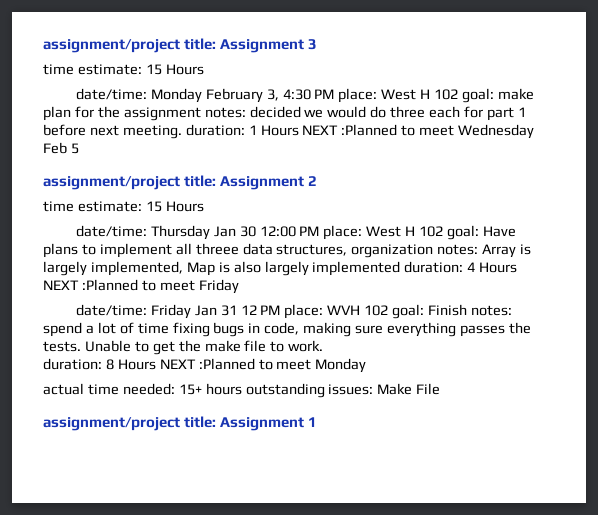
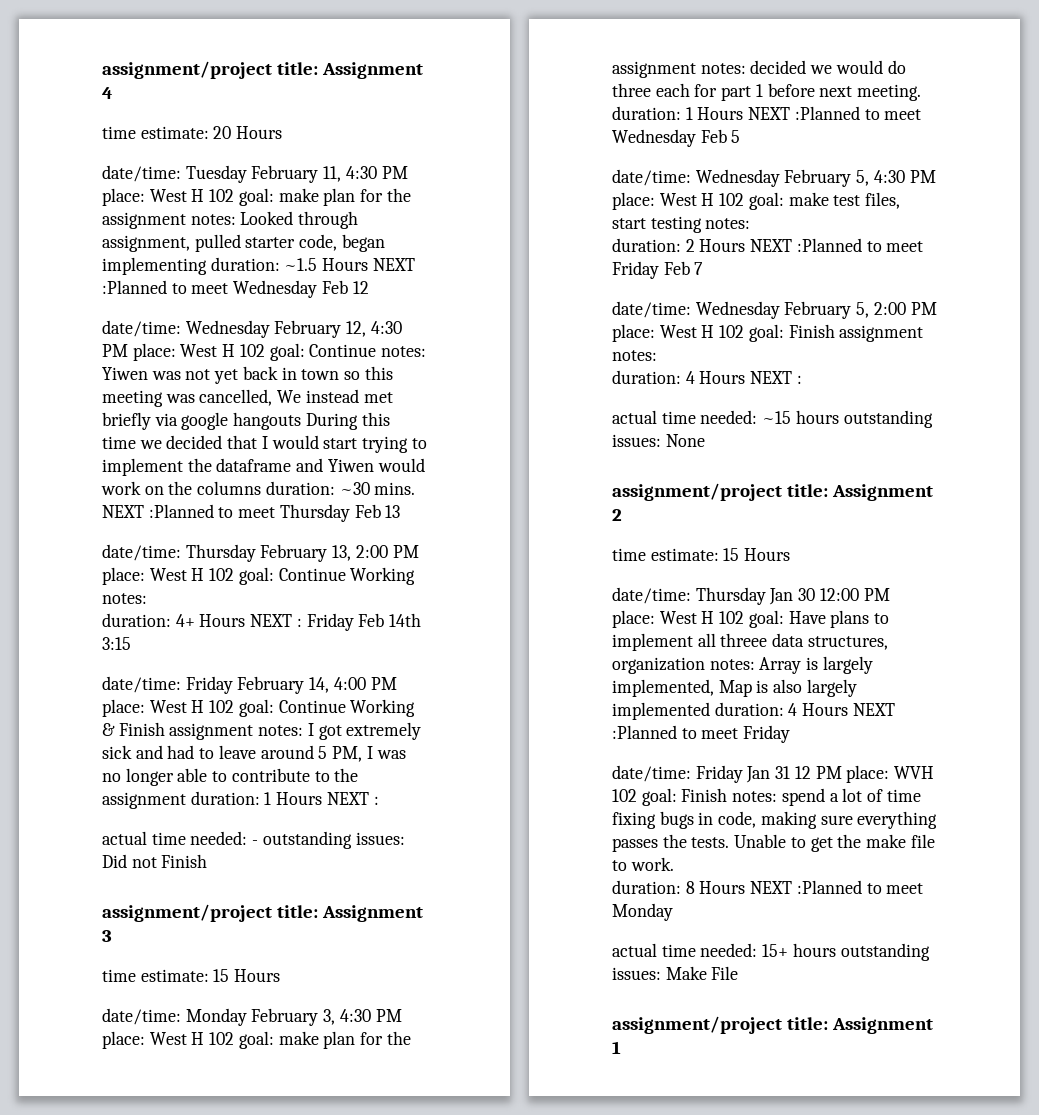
[43,38,305,53] assignment/project title: Assignment -> [102,61,423,79] [102,87,113,99] [102,126,283,139] [102,165,408,183] [102,188,411,206] [102,211,359,229] [102,234,385,252] [102,257,415,275] [102,280,369,298] [102,320,402,338] [102,343,427,361] [102,366,393,384] [102,389,393,407] [102,412,390,430] [102,435,427,453] [102,458,425,476] [101,481,416,495] [102,504,401,522] [102,544,419,562] [102,567,416,585] [102,593,147,604] [102,613,422,631] [102,637,131,650] [102,676,397,694] [102,699,416,717] [102,722,422,740] [102,745,406,762] [102,768,359,786] [102,791,379,809] [102,831,405,849] [102,854,208,868] [102,904,423,922] assignment/project title: Assignment 4 // time estimate: 20 Hours // date/time: Tuesday February 11, 4:30 PM place: West H 102 goal: make plan for the assignment notes: Looked through assignment, pulled starter code, began implementing duration: ~1.5 Hours NEXT :Planned to meet Wednesday Feb 12 // date/time: Wednesday February 12, 4:30 PM place: West H 102 goal: Continue notes: Yiwen was not yet back in town so this meeting was cancelled, We instead met briefly via google hangouts During this time we decided that I would start trying to implement the dataframe and Yiwen would work on the columns duration: ~30 mins. NEXT :Planned to meet Thursday Feb 13 // date/time: Thursday February 13, 2:00 PM place: West H 102 goal: Continue Working notes: // duration: 4+ Hours NEXT : Friday Feb 14th 3:15 // date/time: Friday February 14, 4:00 PM place: West H 102 goal: Continue Working & Finish assignment notes: I got extremely sick and had to leave around 5 PM, I was no longer able to contribute to the assignment duration: 1 Hours NEXT : // actual time needed: - outstanding issues: Did not Finish // assignment/project title: Assignment
(79, 148) none -> [612,169,936,187] [612,192,901,210] [612,216,751,233] [612,238,924,252] [612,261,704,279] [612,301,937,319] [612,324,924,342] [612,350,657,361] [612,370,802,384] [612,410,933,428] [612,434,705,447] // date/time: Wednesday February 5, 4:30 PM place: West H 102 goal: make test files, start testing notes: // duration: 2 Hours NEXT :Planned to meet Friday Feb 7 // date/time: Wednesday February 5, 2:00 PM place: West H 102 goal: Finish assignment notes: // duration: 4 Hours NEXT : // actual time needed: ~15 hours outstanding issues: None

